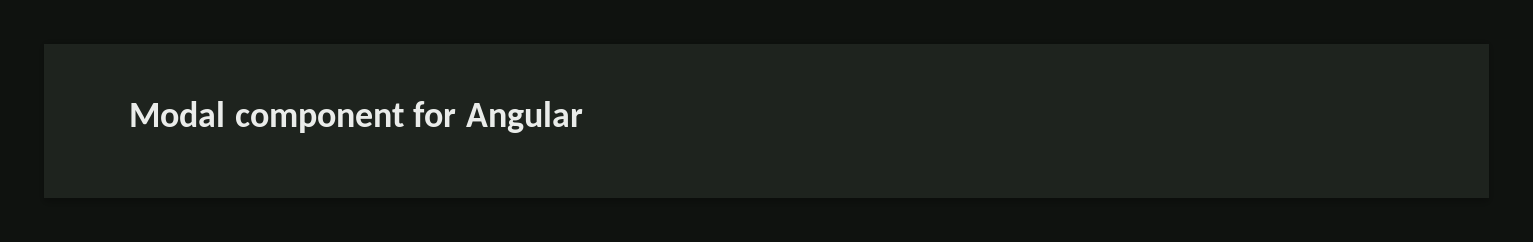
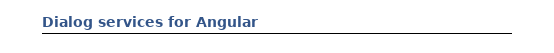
[129,101,404,133] Modal component -> [42,16,163,30] Dialog services

